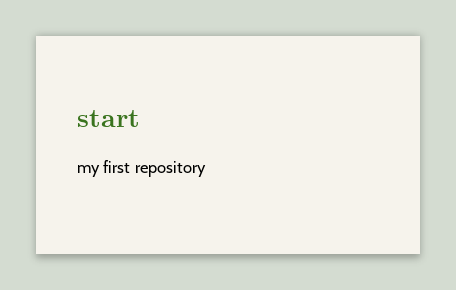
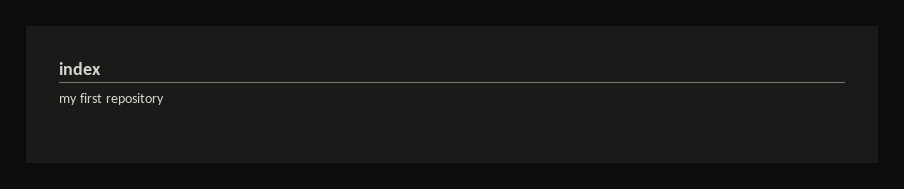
[77,110,140,127] start -> [59,62,101,75] index

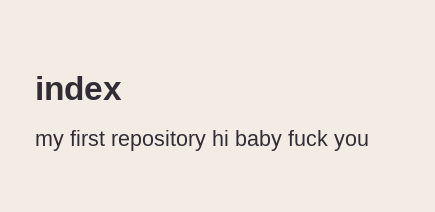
(164, 99) none -> [212,130,369,151] hi baby fuck you

